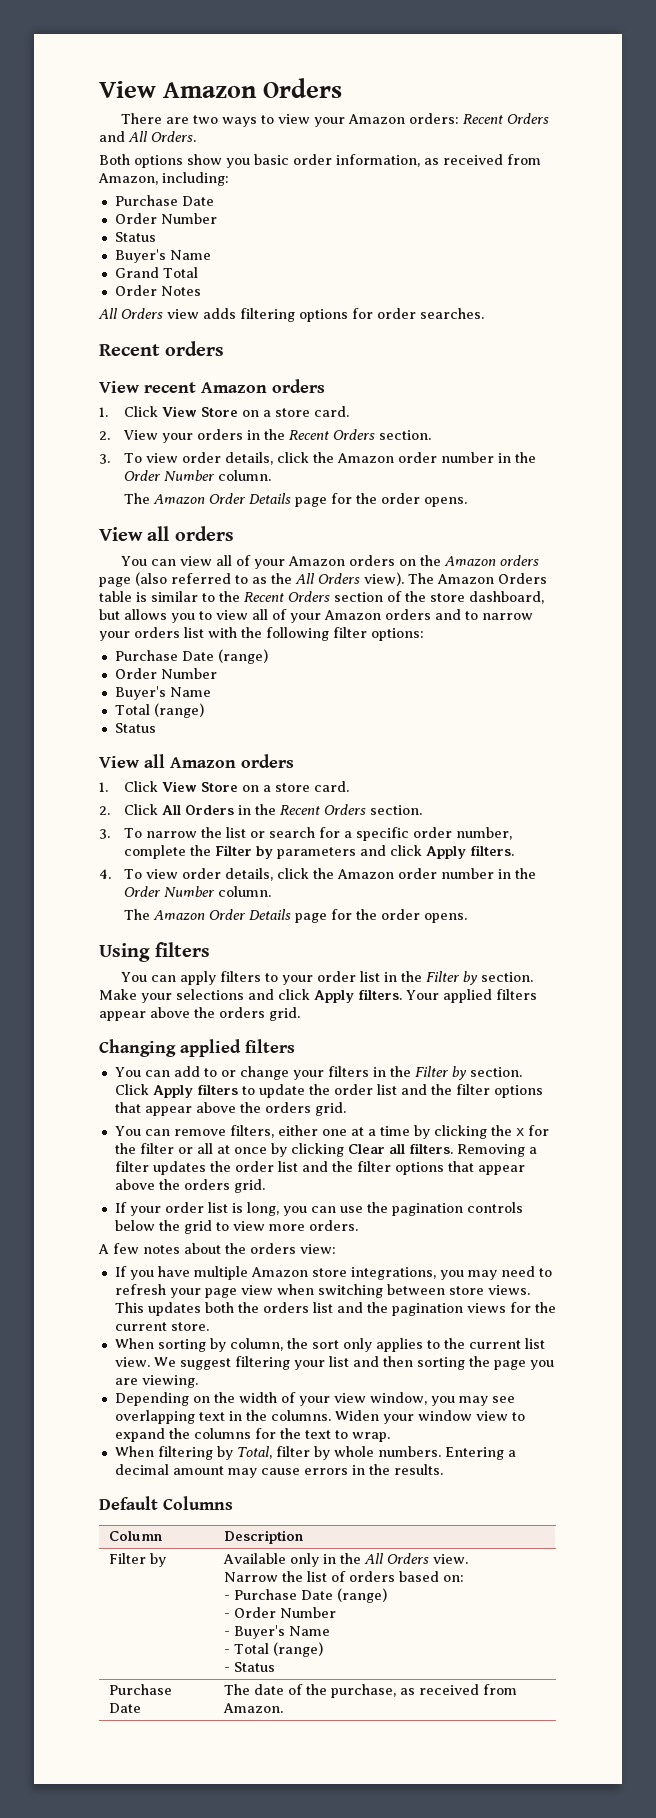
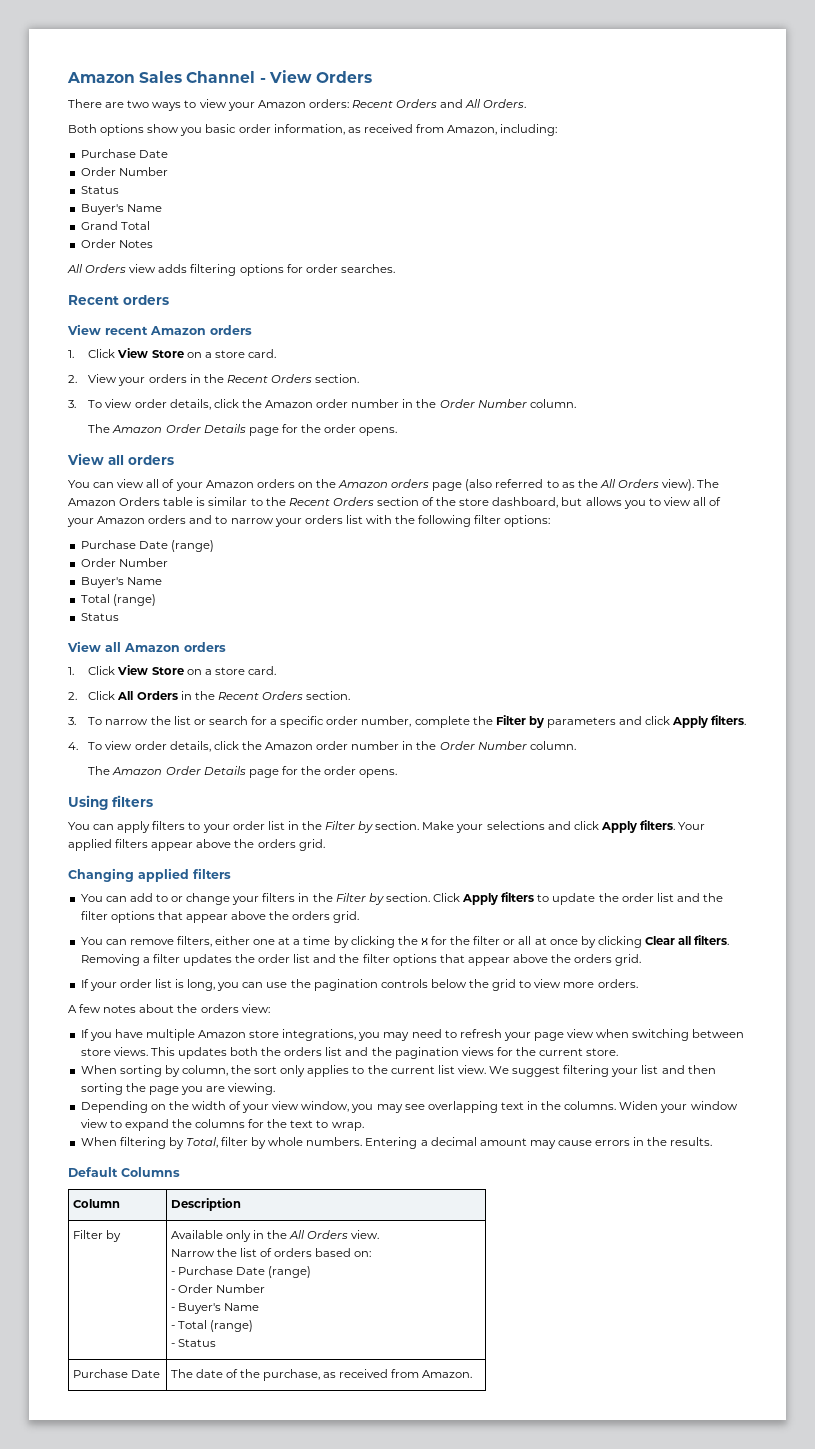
[99,81,257,98] View Amazon -> [67,70,312,83] Amazon Sales Channel - View

